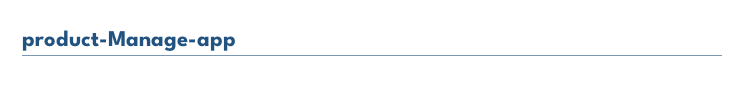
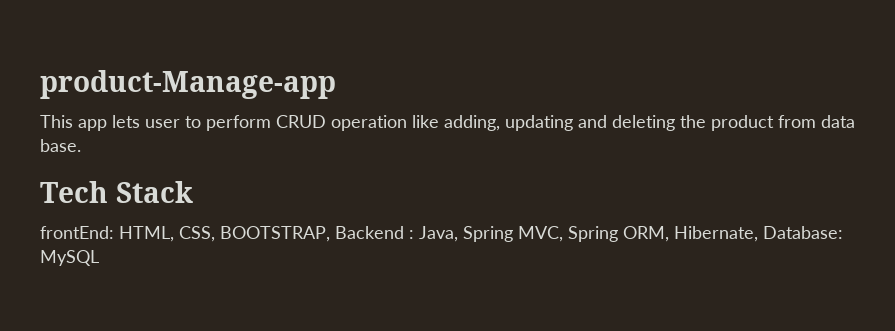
(236, 40) none -> [40,115,855,131] [40,139,81,152] [40,181,193,203] [40,226,843,242] [40,250,99,266] // This app lets user to perform CRUD operation like adding, updating and deleting the product from data base. // Tech Stack // frontEnd: HTML, CSS, BOOTSTRAP, Backend : Java, Spring MVC, Spring ORM, Hibernate, Database: MySQL

